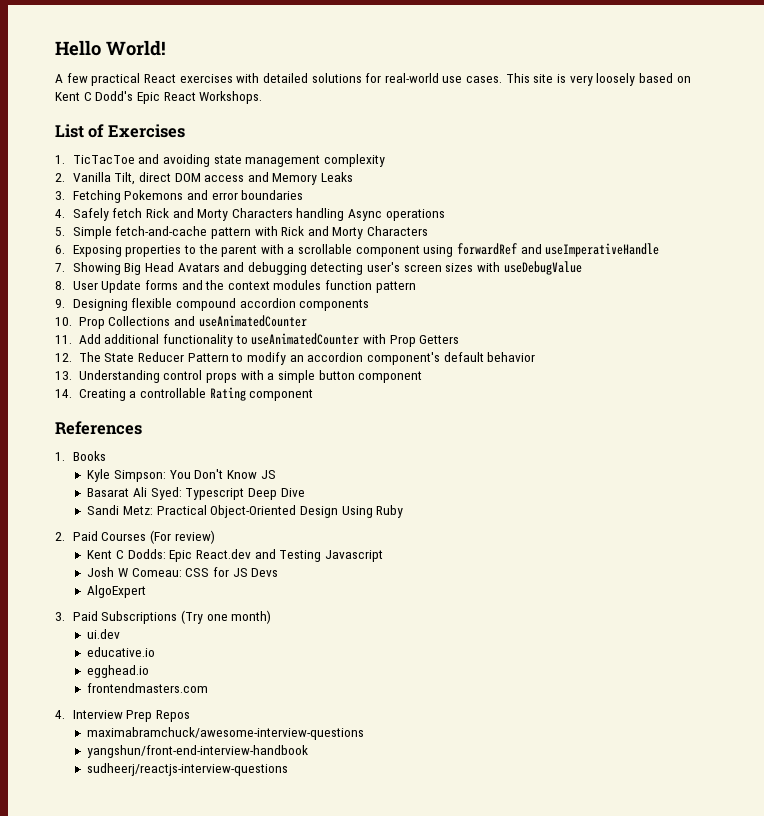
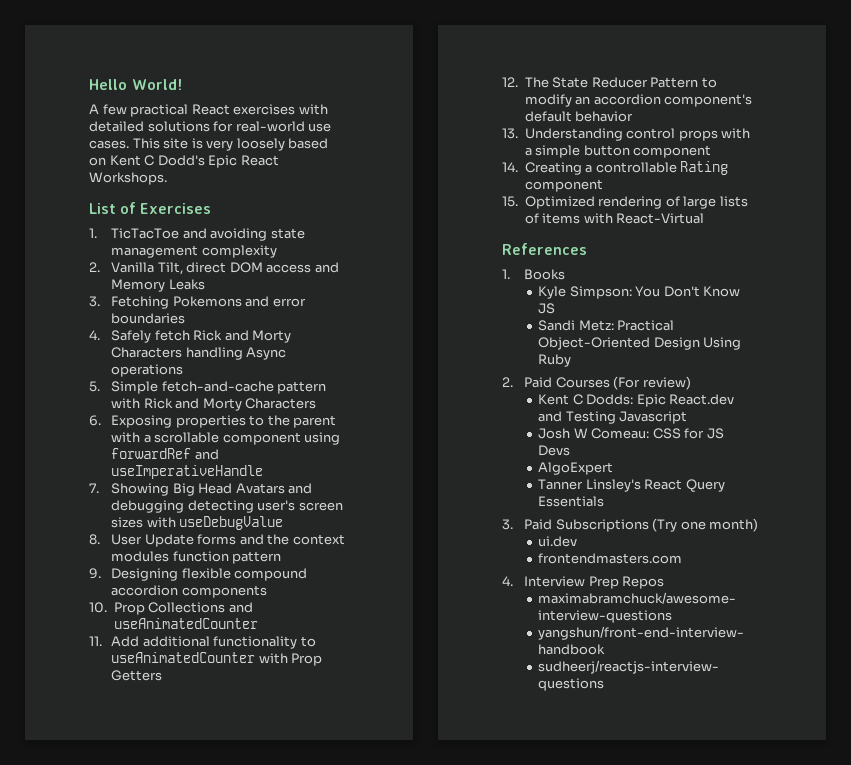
(314, 395) none -> [502,196,748,209] [524,213,705,224] // 15. Optimized rendering of large lists of items with React-Virtual
[87,487,305,500] // Basarat Ali Syed: Typescript Deep Dive -> (556, 308) none
(147, 591) none -> [538,479,725,492] [538,496,605,507] // Tanner Linsley's React Query Essentials
[87,647,156,657] [87,665,150,678] // educative.io // egghead.io -> (578, 541) none

